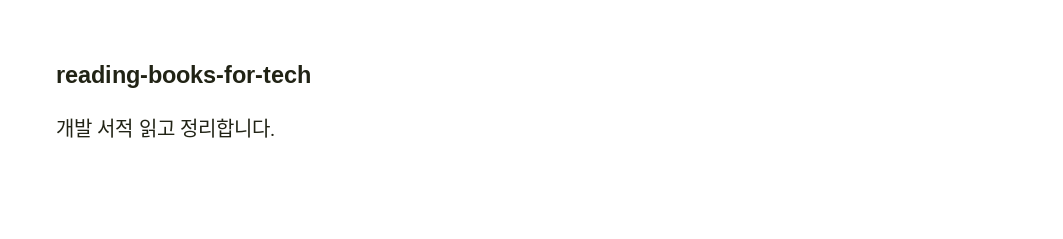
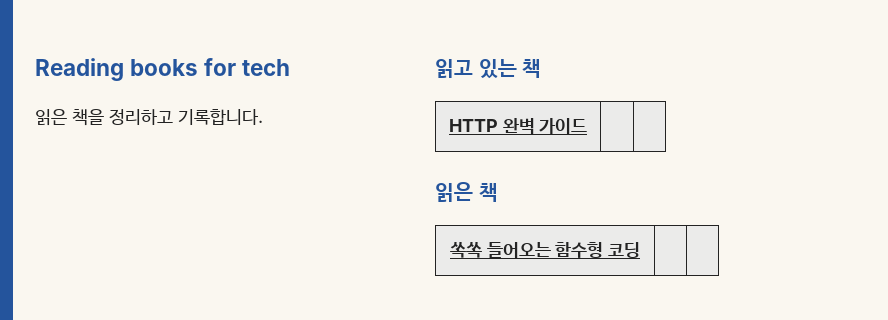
[56,65,311,88] [56,118,276,138] reading-books-for-tech // 개발 서적 읽고 정리합니다. -> [35,58,291,81] [35,109,263,126] [435,59,542,79] [448,118,588,135] [435,182,498,202] [449,242,641,259] Reading books for tech // 읽은 책을 정리하고 기록합니다. // 읽고 있는 책 // HTTP 완벽 가이드 | | // 읽은 책 // 쏙쏙 들어오는 함수형 코딩 | |

